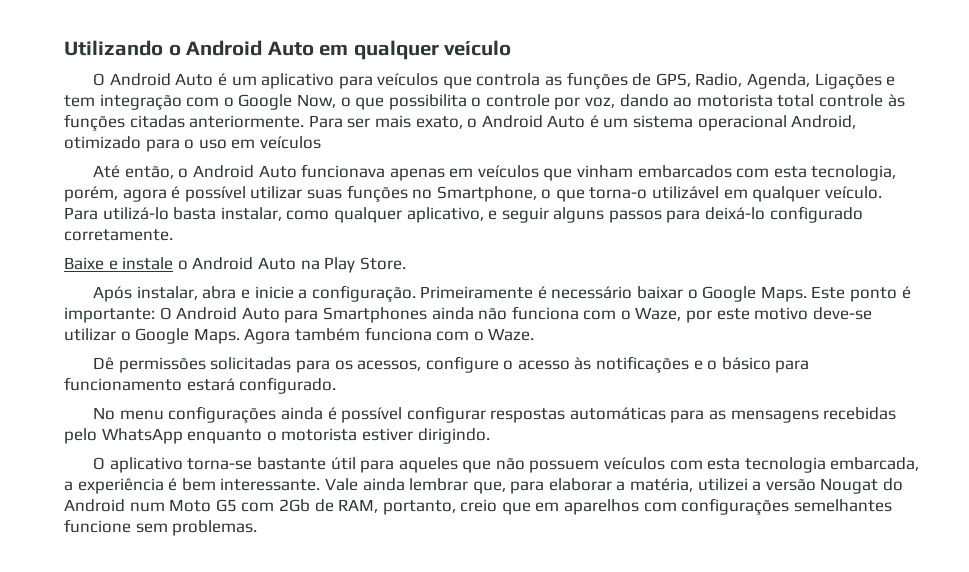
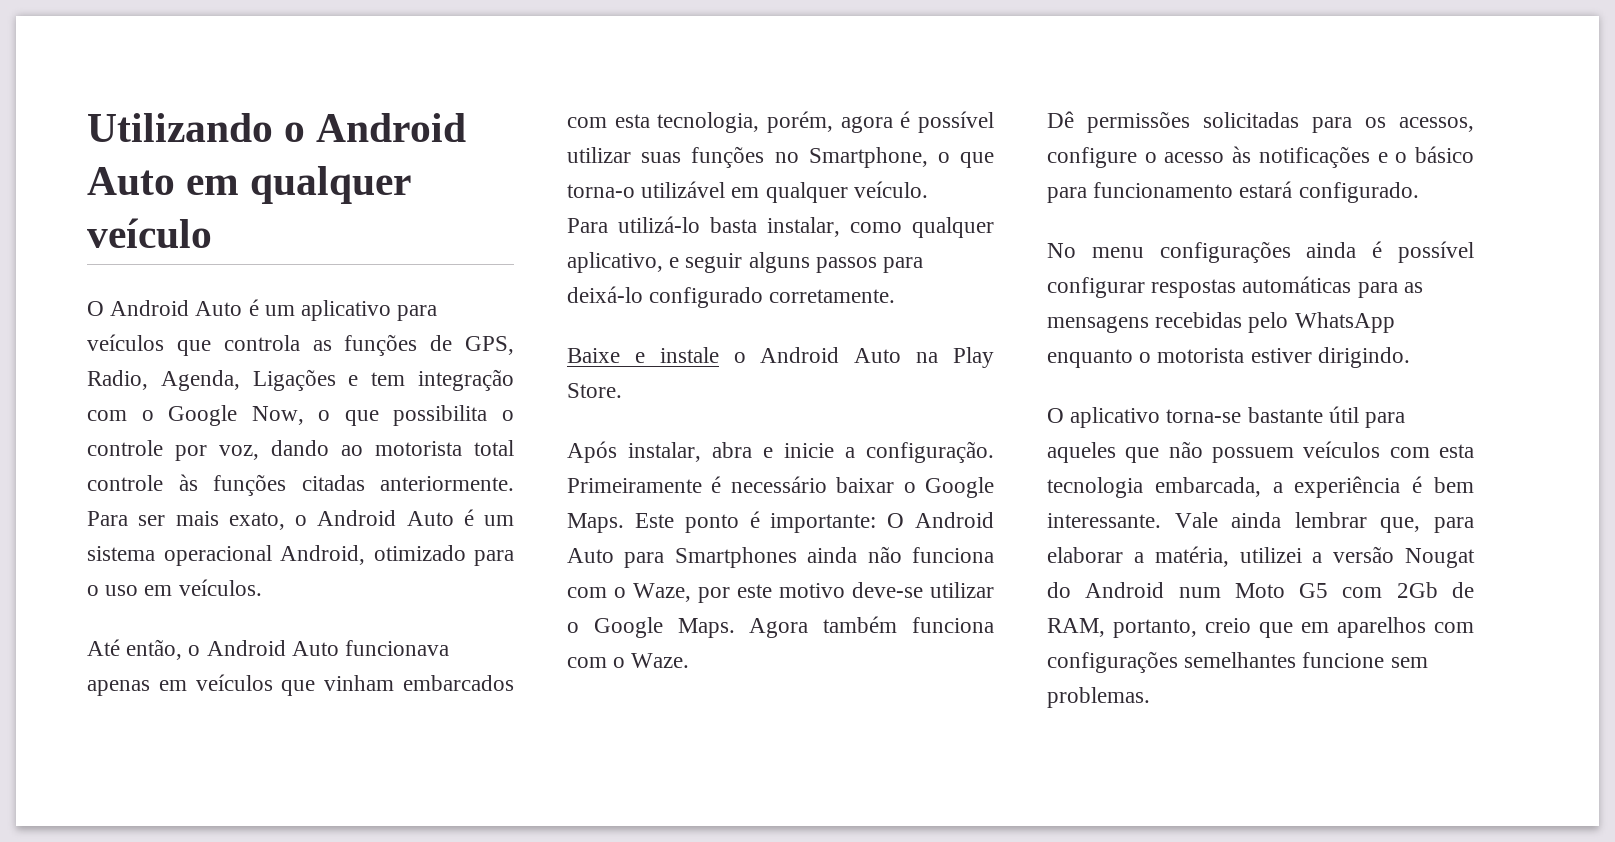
[259,136,321,149] veículos -> [178,579,262,596] veículos.

